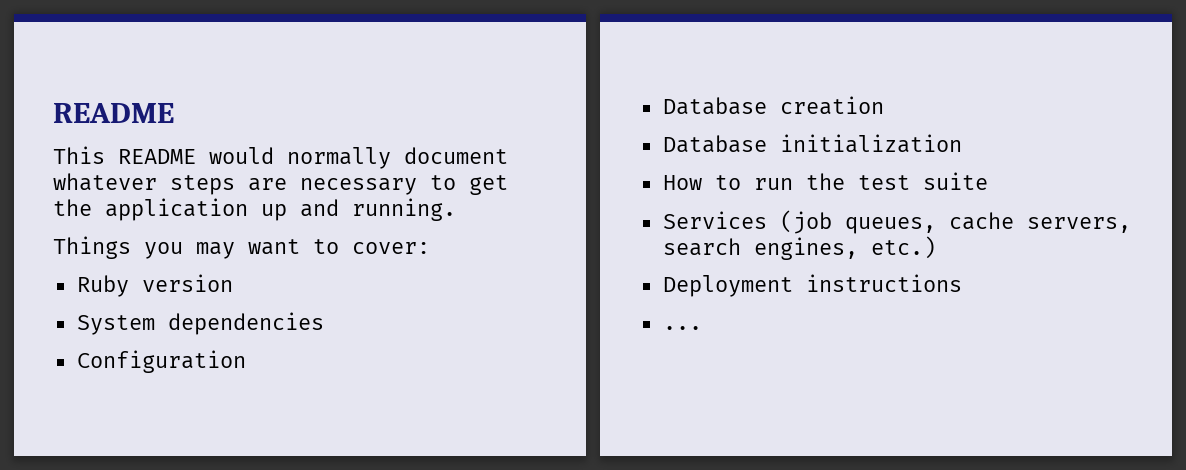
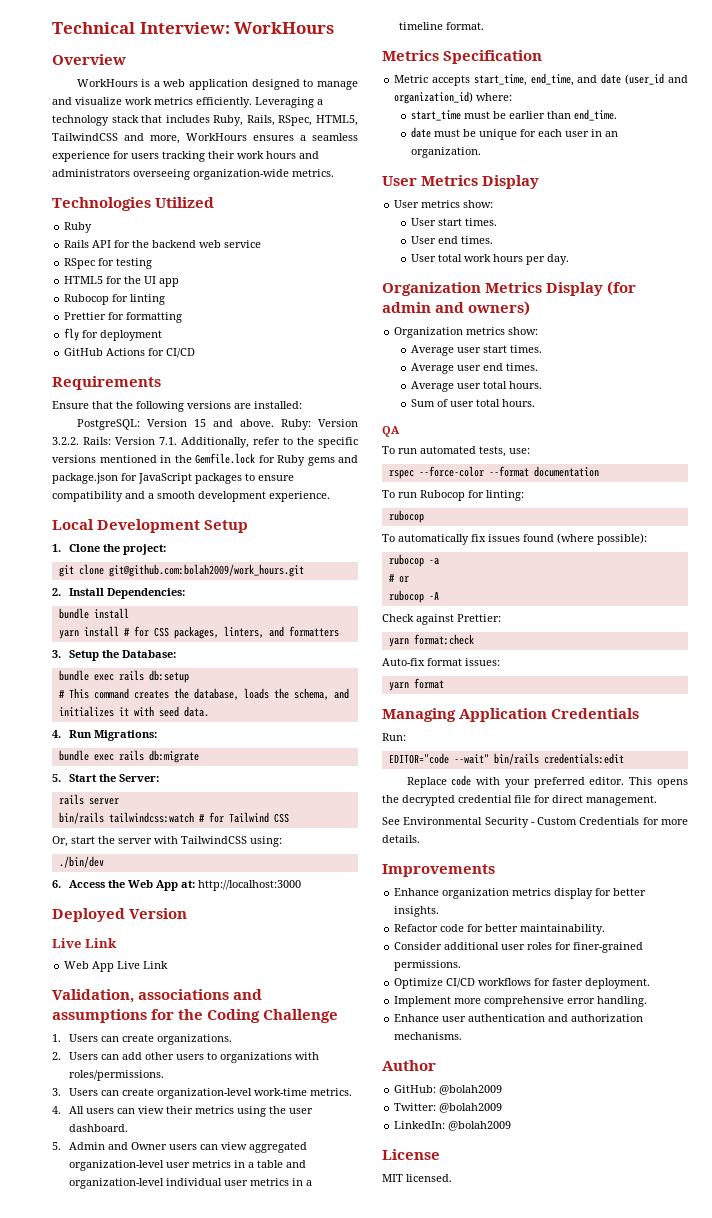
[53,103,174,123] [53,146,508,169] [53,173,508,195] [53,198,456,221] [53,236,430,259] [76,274,233,297] [76,312,324,335] [76,350,246,373] [662,96,884,115] [662,134,962,153] [662,172,988,190] [662,210,1131,234] [662,236,936,260] [662,274,962,297] [662,326,702,330] README // This README would normally document whatever steps are necessary to get the application up and running. // Things you may want to cover: // Ruby version // System dependencies // Configuration // Database creation // Database initialization // How to run the test suite // Services (job queues, cache servers, search engines, etc.) // Deployment instructions // ... -> [52,22,335,34] [52,54,126,65] [76,79,358,90] [52,97,323,108] [52,115,358,126] [52,133,358,144] [52,151,319,162] [52,169,334,180] [52,197,215,211] [64,222,93,233] [64,240,262,248] [64,258,153,269] [64,276,180,287] [64,294,166,305] [64,312,183,323] [64,328,163,341] [64,348,196,358] [52,376,161,390] [52,401,302,412] [76,419,358,430] [52,437,358,448] [52,453,358,466] [52,473,294,484] [52,491,330,502] [52,519,249,533] [52,544,166,555] [58,564,304,577] [52,588,185,599] [58,608,129,619] [58,626,339,639] [52,650,176,661] [58,670,189,683] [58,688,349,700] [58,706,209,717] [52,730,157,741] [58,750,199,763] [52,774,159,782] [58,794,119,805] [58,812,289,824] [52,836,282,847] [58,856,104,868] [52,880,301,891] [52,908,188,922] [52,938,117,948] [64,961,169,972] [52,989,263,1003] [52,1009,339,1023] [52,1034,232,1045] [52,1052,319,1063] [68,1070,164,1081] [52,1088,352,1099] [52,1106,313,1117] [68,1124,128,1132] [52,1142,307,1153] [68,1160,306,1171] [68,1178,312,1189] [398,22,484,30] [382,50,543,64] [394,73,688,86] [394,91,513,104] [410,109,617,121] [410,127,618,140] [410,147,481,158] [382,175,540,189] [394,200,494,208] [410,218,497,226] [410,236,493,244] [410,254,569,265] [382,281,637,296] [382,301,531,316] [394,327,539,338] [410,345,542,356] [410,363,538,374] [410,381,542,392] [410,399,535,407] [382,426,400,437] [382,446,530,457] [388,466,599,479] [382,490,524,501] [388,510,424,523] [382,533,647,545] [388,554,439,567] [388,573,409,583] [388,590,439,603] [382,614,501,625] [388,634,474,647] [382,658,500,666] [388,678,444,691] [382,708,640,722] [382,733,406,741] [388,753,624,765] [406,775,688,788] [382,795,657,806] [382,817,688,828] [382,835,420,843] [382,864,495,877] [394,888,647,899] [394,906,440,917] [394,924,606,935] [394,942,644,953] [394,960,462,971] [394,978,651,989] [394,996,648,1007] [394,1014,644,1022] [394,1032,463,1040] [382,1060,436,1071] [394,1085,503,1095] [394,1103,503,1113] [394,1121,512,1131] [382,1149,440,1160] [382,1174,452,1182] Technical Interview: WorkHours // Overview // WorkHours is a web application designed to manage and visualize work metrics efficiently. Leveraging a technology stack that includes Ruby, Rails, RSpec, HTML5, TailwindCSS and more, WorkHours ensures a seamless experience for users tracking their work hours and administrators overseeing organization-wide metrics. // Technologies Utilized // Ruby // Rails API for the backend web service // RSpec for testing // HTML5 for the UI app // Rubocop for linting // Prettier for formatting // fly for deployment // GitHub Actions for CI/CD // Requirements // Ensure that the following versions are installed: // PostgreSQL: Version 15 and above. Ruby: Version 3.2.2. Rails: Version 7.1. Additionally, refer to the specific versions mentioned in the Gemfile.lock for Ruby gems and package.json for JavaScript packages to ensure compatibility and a smooth development experience. // Local Development Setup // 1. Clone the project: // git clone git@github.com:bolah2009/work_hours.git // 2. Install Dependencies: // bundle install // yarn install # for CSS packages, linters, and formatters // 3. Setup the Database: // bundle exec rails db:setup // # This command creates the database, loads the schema, and initializes it with seed data. // 4. Run Migrations: // bundle exec rails db:migrate // 5. Start the Server: // rails server // bin/rails tailwindcss:watch # for Tailwind CSS // Or, start the server with TailwindCSS using: // ./bin/dev // 6. Access the Web App at: http://localhost:3000 // Deployed Version // Live Link // Web App Live Link // Validation, associations and assumptions for the Coding Challenge // 1. Users can create organizations. // 2. Users can add other users to organizations with roles/permissions. // 3. Users can create organization-level work-time metrics. // 4. All users can view their metrics using the user dashboard. // 5. Admin and Owner users can view aggregated organization-level user metrics in a table and organization-level individual user metrics in a timeline format. // Metrics Specification // Metric accepts start_time, end_time, and date (user_id and organization_id) where: // start_time must be earlier than end_time. // date must be unique for each user in an organization. // User Metrics Display // User metrics show: // User start times. // User end times. // User total work hours per day. // Organization Metrics Display (for admin and owners) // Organization metrics show: // Average user start times. // Average user end times. // Average user total hours. // Sum of user total hours. // QA // To run automated tests, use: // rspec --force-color --format documentation // To run Rubocop for linting: // rubocop // To automatically fix issues found (where possible): // rubocop -a // # or // rubocop -A // Check against Prettier: // yarn format:check // Auto-fix format issues: // yarn format // Managing Application Credentials // Run: // EDITOR="code --wait" bin/rails credentials:edit // Replace code with your preferred editor. This opens the decrypted credential file for direct management. // See Environmental Security - Custom Credentials for more details. // Improvements // Enhance organization metrics display for better insights. // Refactor code for better maintainability. // Consider additional user roles for finer-grained permissions. // Optimize CI/CD workflows for faster deployment. // Implement more comprehensive error handling. // Enhance user authentication and authorization mechanisms. // Author // GitHub: @bolah2009 // Twitter: @bolah2009 // LinkedIn: @bolah2009 // License // MIT licensed.

